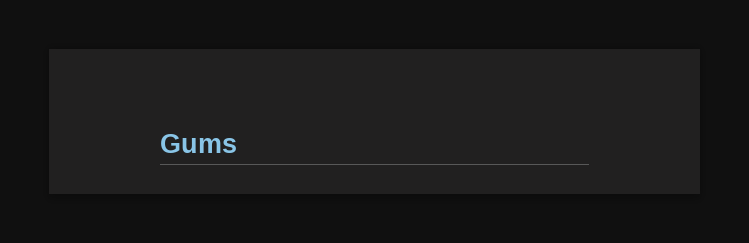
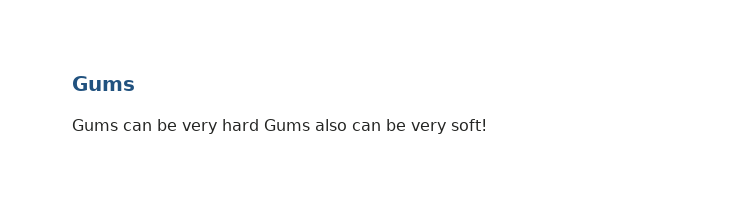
[160,134,237,153] Gums -> [72,76,135,91] [72,119,487,134] Gums // Gums can be very hard Gums also can be very soft!

